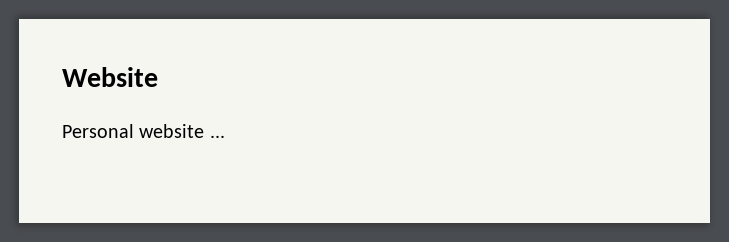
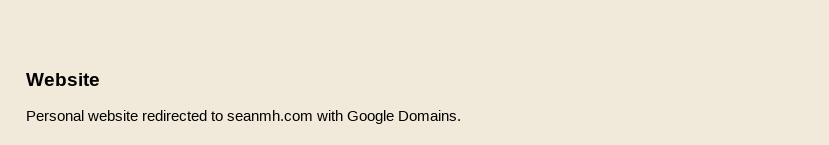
[209,135,225,138] ... -> [142,110,462,124] redirected to seanmh.com with Google Domains.

